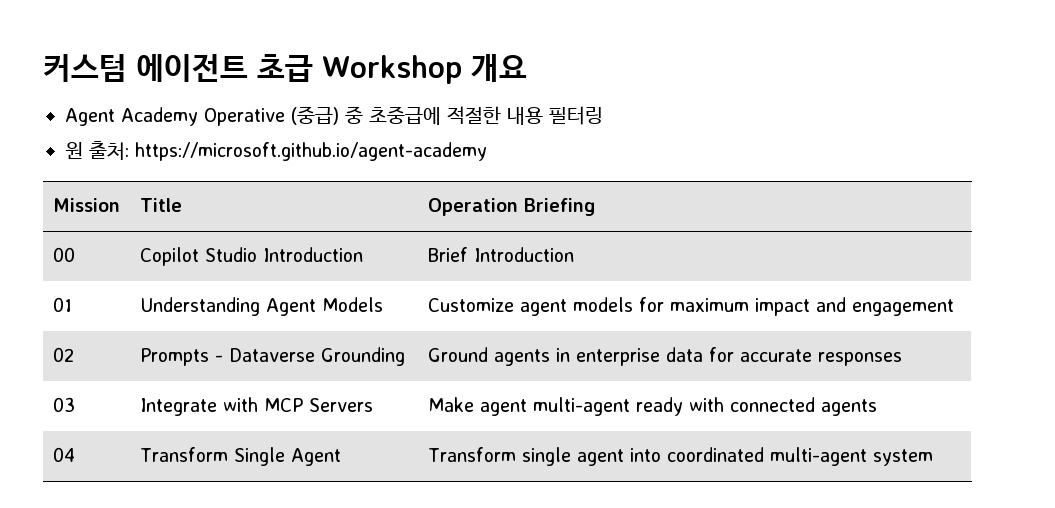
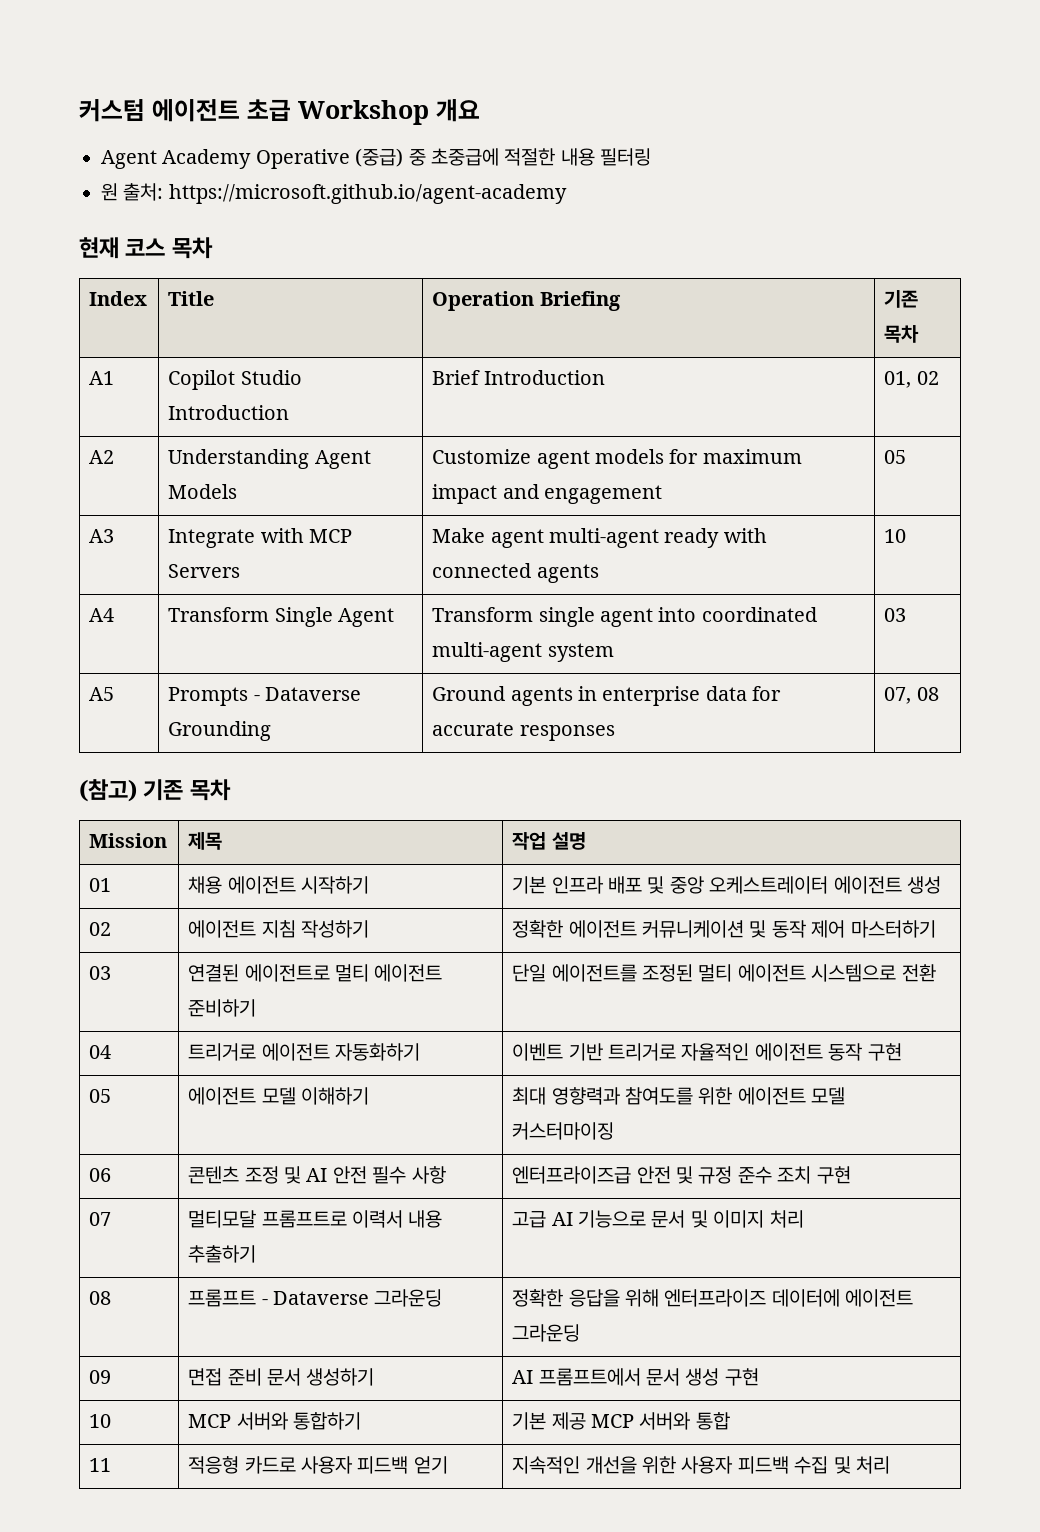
[52,198,120,212] // Mission -> [79,237,213,259] [89,291,148,306] // 현재 코스 목차 // Index
[52,247,75,262] // 00 -> [884,290,919,308] [884,325,920,343] [89,371,115,385] | 기존 목차 // A1
[52,297,72,312] // 01 -> [884,371,939,388] [89,450,115,464] | 01, 02 // A2
[52,347,74,362] // 02 -> [884,450,907,464] [89,529,115,543] [168,528,353,548] [168,564,241,578] [432,528,767,548] [432,563,599,583] [884,529,907,543] [89,608,115,622] [168,607,395,627] [432,607,817,627] [432,642,614,662] [884,608,907,622] [89,687,115,701] | 05 // A3 | Integrate with MCP Servers | Make agent multi-agent ready with connected agents | 10 // A4 | Transform Single Agent | Transform single agent into coordinated multi-agent system | 03 // A5
[52,397,75,412] [139,397,373,416] [427,397,877,416] [52,447,75,462] [139,447,341,466] [427,447,933,466] // 03 | Integrate with MCP Servers | Make agent multi-agent ready with connected agents // 04 | Transform Single Agent | Transform single agent into coordinated multi-agent system -> [884,687,939,704] [79,779,231,802] [89,833,168,848] [188,832,223,850] [512,832,586,850] [89,878,112,892] [188,876,370,894] [512,876,942,894] [89,922,112,936] [188,920,370,938] [512,920,936,938] [89,966,112,980] [188,964,443,982] [188,999,257,1017] [512,964,936,982] [89,1045,112,1059] [188,1043,421,1061] [512,1043,902,1061] [89,1089,112,1103] [188,1087,370,1105] [512,1087,846,1105] [512,1122,615,1140] [89,1168,112,1182] [188,1166,446,1184] [512,1166,851,1184] [89,1212,112,1226] [188,1210,443,1228] [188,1245,257,1263] [512,1210,804,1228] [89,1291,112,1305] [188,1289,443,1307] [512,1289,914,1307] [512,1324,581,1342] [89,1370,112,1384] [188,1368,375,1386] [512,1368,759,1386] [89,1414,112,1428] [188,1412,362,1430] [512,1412,730,1430] [89,1458,112,1472] [188,1456,448,1474] [512,1456,891,1474] | 07, 08 // (참고) 기존 목차 // Mission | 제목 | 작업 설명 // 01 | 채용 에이전트 시작하기 | 기본 인프라 배포 및 중앙 오케스트레이터 에이전트 생성 // 02 | 에이전트 지침 작성하기 | 정확한 에이전트 커뮤니케이션 및 동작 제어 마스터하기 // 03 | 연결된 에이전트로 멀티 에이전트 준비하기 | 단일 에이전트를 조정된 멀티 에이전트 시스템으로 전환 // 04 | 트리거로 에이전트 자동화하기 | 이벤트 기반 트리거로 자율적인 에이전트 동작 구현 // 05 | 에이전트 모델 이해하기 | 최대 영향력과 참여도를 위한 에이전트 모델 커스터마이징 // 06 | 콘텐츠 조정 및 AI 안전 필수 사항 | 엔터프라이즈급 안전 및 규정 준수 조치 구현 // 07 | 멀티모달 프롬프트로 이력서 내용 추출하기 | 고급 AI 기능으로 문서 및 이미지 처리 // 08 | 프롬프트 - Dataverse 그라운딩 | 정확한 응답을 위해 엔터프라이즈 데이터에 에이전트 그라운딩 // 09 | 면접 준비 문서 생성하기 | AI 프롬프트에서 문서 생성 구현 // 10 | MCP 서버와 통합하기 | 기본 제공 MCP 서버와 통합 // 11 | 적응형 카드로 사용자 피드백 얻기 | 지속적인 개선을 위한 사용자 피드백 수집 및 처리

